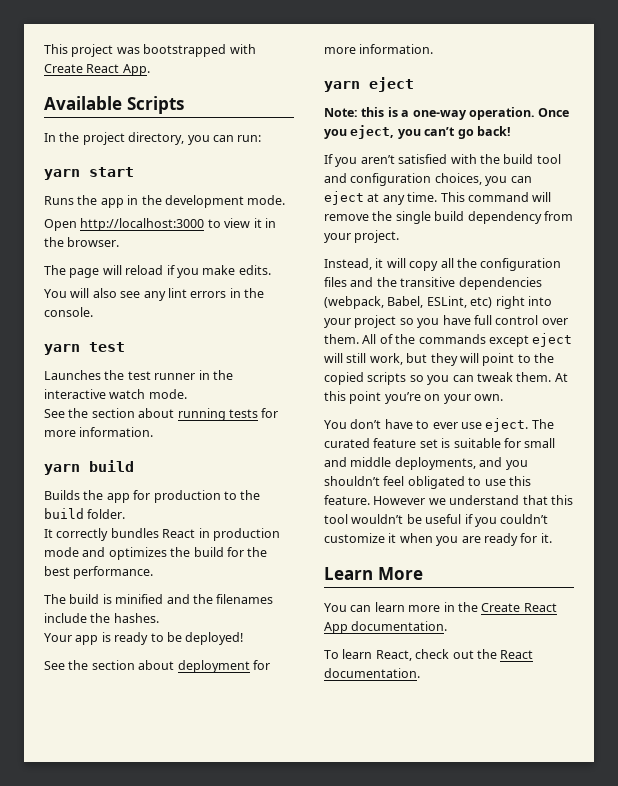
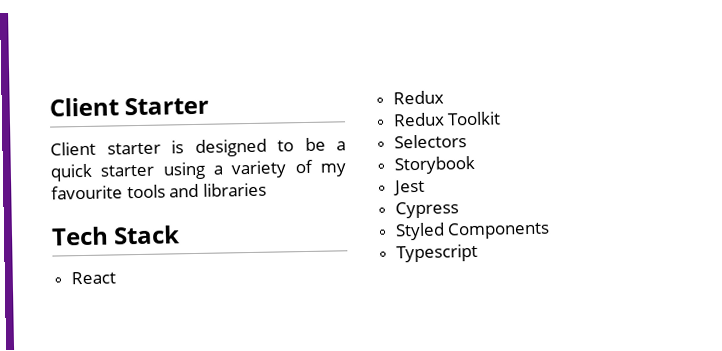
[44,44,256,57] [44,64,150,76] [44,96,184,114] [44,132,262,145] [44,167,134,180] [44,195,286,208] [44,218,276,231] [44,237,120,247] [44,265,271,278] [44,288,264,301] [44,307,93,317] [44,342,125,355] [44,370,233,380] [44,389,187,399] [44,408,279,421] [44,427,154,437] [44,460,134,475] [44,490,261,503] [44,508,126,519] [44,528,280,541] [44,547,268,560] [44,566,154,579] [44,594,274,604] [44,613,159,623] [44,632,244,645] [44,660,270,673] [324,44,434,54] [324,77,414,92] [324,107,570,120] [324,125,511,139] [324,154,561,167] [324,173,532,186] [324,191,552,205] [324,211,573,224] [324,230,400,243] [324,258,562,271] [324,277,542,290] [324,296,552,309] [324,315,568,328] [324,333,573,347] [324,353,554,366] [324,372,568,385] [324,391,503,404] [324,418,554,432] [324,438,556,448] [324,457,528,470] [324,476,531,489] [324,495,573,505] [324,514,549,527] [324,533,552,546] [324,567,423,580] [324,602,557,612] [324,621,448,634] [324,649,534,661] [324,668,420,678] This project was bootstrapped with Create React App. // Available Scripts // In the project directory, you can run: // yarn start // Runs the app in the development mode. // Open http://localhost:3000 to view it in the browser. // The page will reload if you make edits. // You will also see any lint errors in the console. // yarn test // Launches the test runner in the interactive watch mode. // See the section about running tests for more information. // yarn build // Builds the app for production to the build folder. // It correctly bundles React in production mode and optimizes the build for the best performance. // The build is minified and the filenames include the hashes. // Your app is ready to be deployed! // See the section about deployment for more information. // yarn eject // Note: this is a one-way operation. Once you eject, you can’t go back! // If you aren’t satisfied with the build tool and configuration choices, you can eject at any time. This command will remove the single build dependency from your project. // Instead, it will copy all the configuration files and the transitive dependencies (webpack, Babel, ESLint, etc) right into your project so you have full control over them. All of the commands except eject will still work, but they will point to the copied scripts so you can tweak them. At this point you’re on your own. // You don’t have to ever use eject. The curated feature set is suitable for small and middle deployments, and you shouldn’t feel obligated to use this feature. However we understand that this tool wouldn’t be useful if you couldn’t customize it when you are ready for it. // Learn More // You can learn more in the Create React App documentation. // To learn React, check out the React documentation. -> [49,96,210,117] [50,137,346,157] [50,159,347,182] [51,182,267,200] [51,225,181,246] [70,271,116,285] [392,90,444,105] [392,111,502,127] [393,134,467,149] [393,155,475,175] [392,179,425,196] [394,201,459,219] [394,221,551,241] [395,243,478,263] Client Starter // Client starter is designed to be a quick starter using a variety of my favourite tools and libraries // Tech Stack // React // Redux // Redux Toolkit // Selectors // Storybook // Jest // Cypress // Styled Components // Typescript

